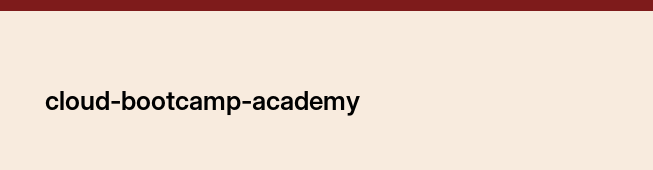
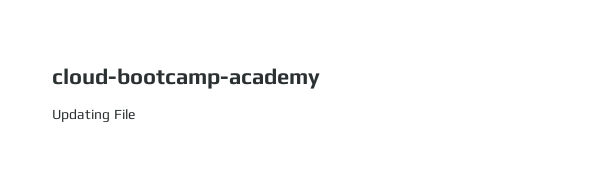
(360, 103) none -> [52,109,135,123] // Updating File

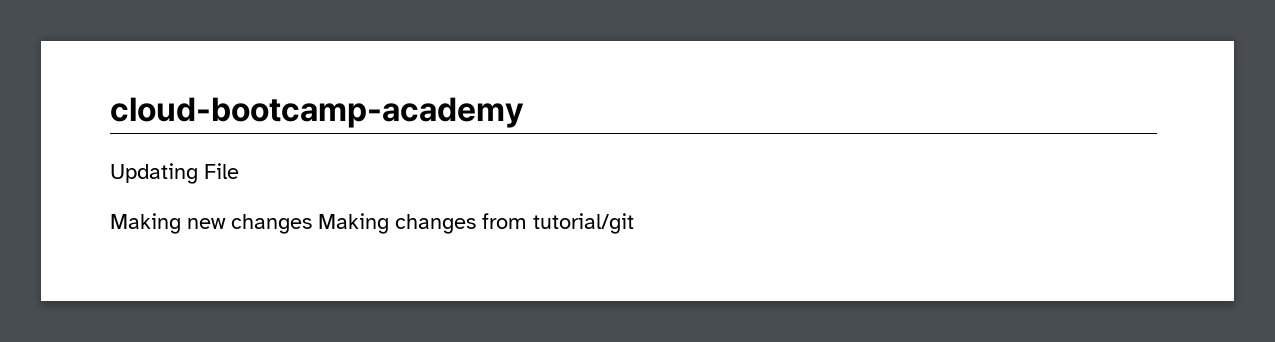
(135, 114) none -> [110,213,634,234] // Making new changes Making changes from tutorial/git

